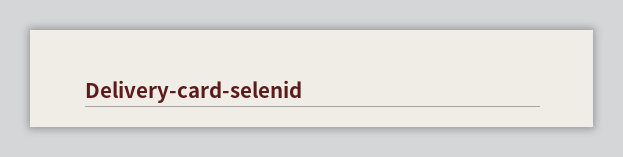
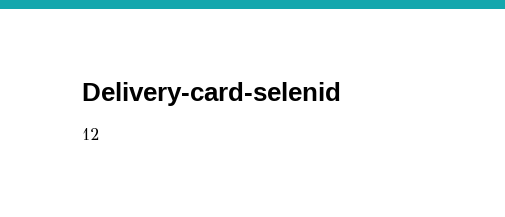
(302, 91) none -> [82,128,99,140] // 12

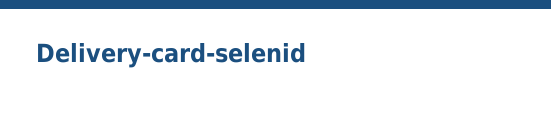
[82,128,99,140] // 12 -> (306, 55) none

